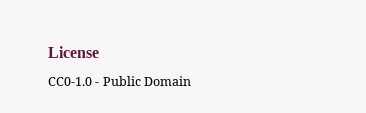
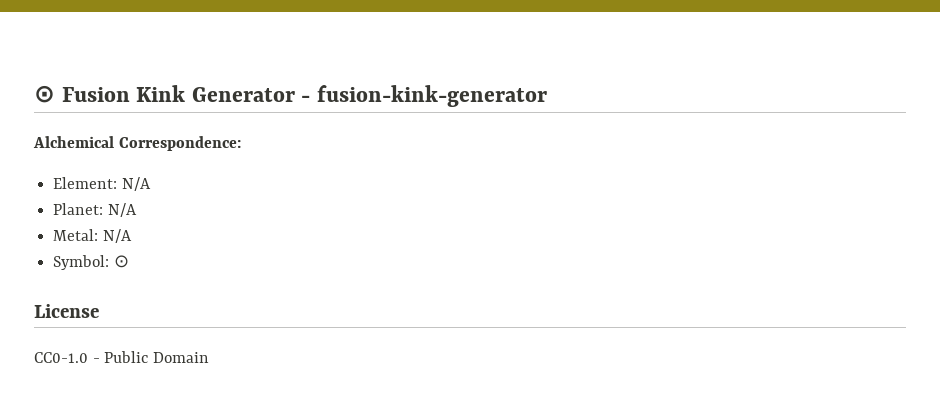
(48, 52) none -> [34,85,548,107] [33,136,241,151] [53,177,151,191] [53,203,137,217] [53,229,132,243] [53,255,129,270] ⊙ Fusion Kink Generator - fusion-kink-generator // Alchemical Correspondence: // Element: N/A // Planet: N/A // Metal: N/A // Symbol: ⊙ //

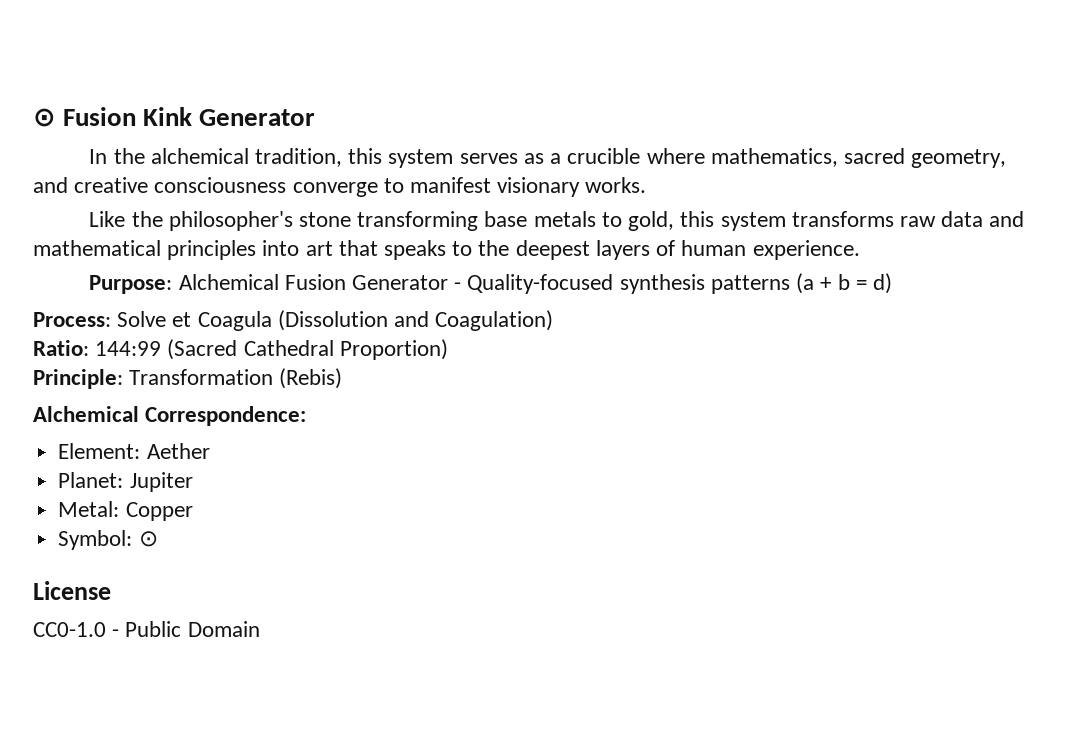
[301,85,548,107] - fusion-kink-generator -> [89,148,1007,168] [33,177,647,197] [89,211,1025,231] [33,240,860,260] [89,273,892,294] [33,310,554,331] [33,339,448,360] [33,368,343,389] // In the alchemical tradition, this system serves as a crucible where mathematics, sacred geometry, and creative consciousness converge to manifest visionary works. // Like the philosopher's stone transforming base metals to gold, this system transforms raw data and mathematical principles into art that speaks to the deepest layers of human experience. // Purpose: Alchemical Fusion Generator - Quality-focused synthesis patterns (a + b = d) // Process: Solve et Coagula (Dissolution and Coagulation) // Ratio: 144:99 (Sacred Cathedral Proportion) // Principle: Transformation (Rebis)
[121,177,151,191] N/A -> [146,443,210,459] Aether
[107,203,137,217] N/A -> [129,472,193,492] Jupiter
[102,229,132,243] N/A -> [125,502,193,521] Copper

